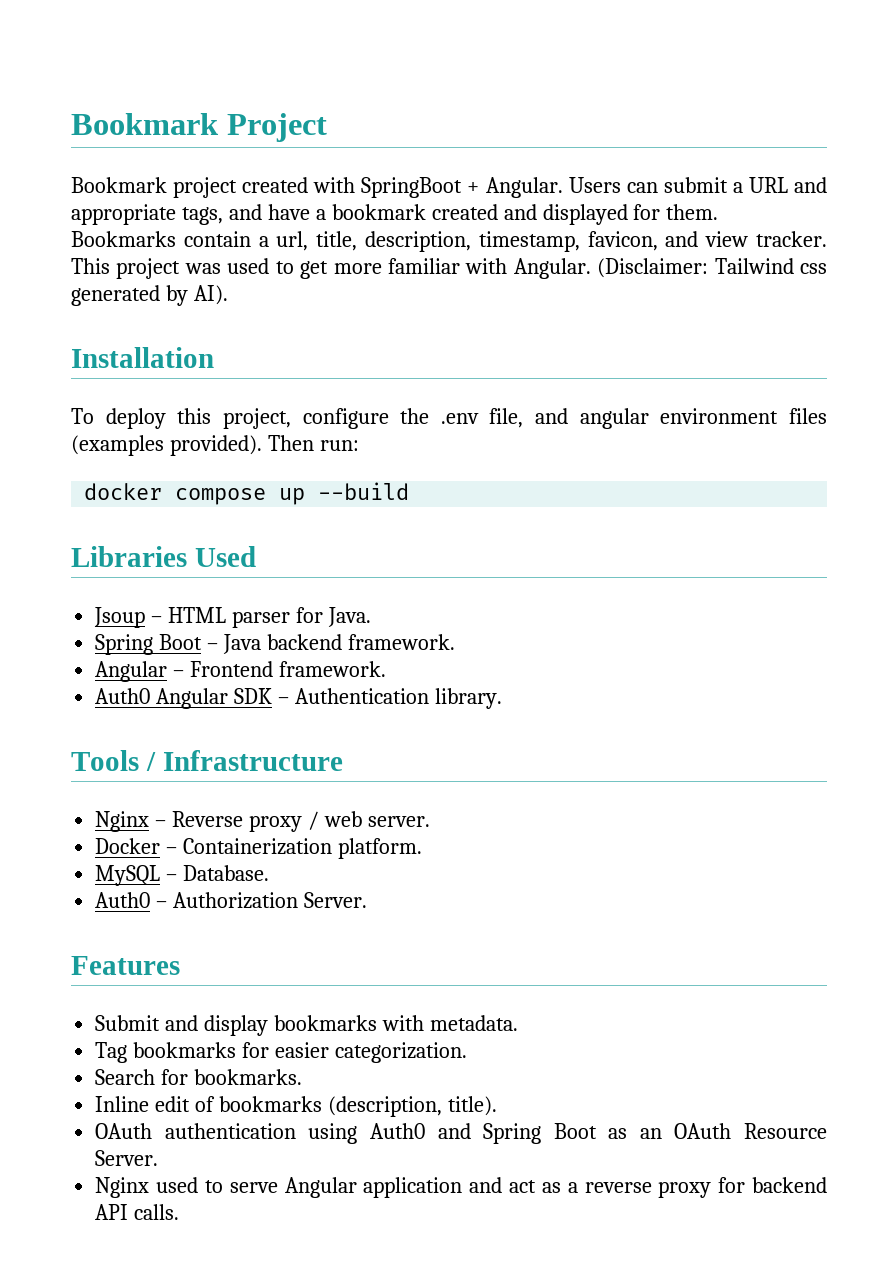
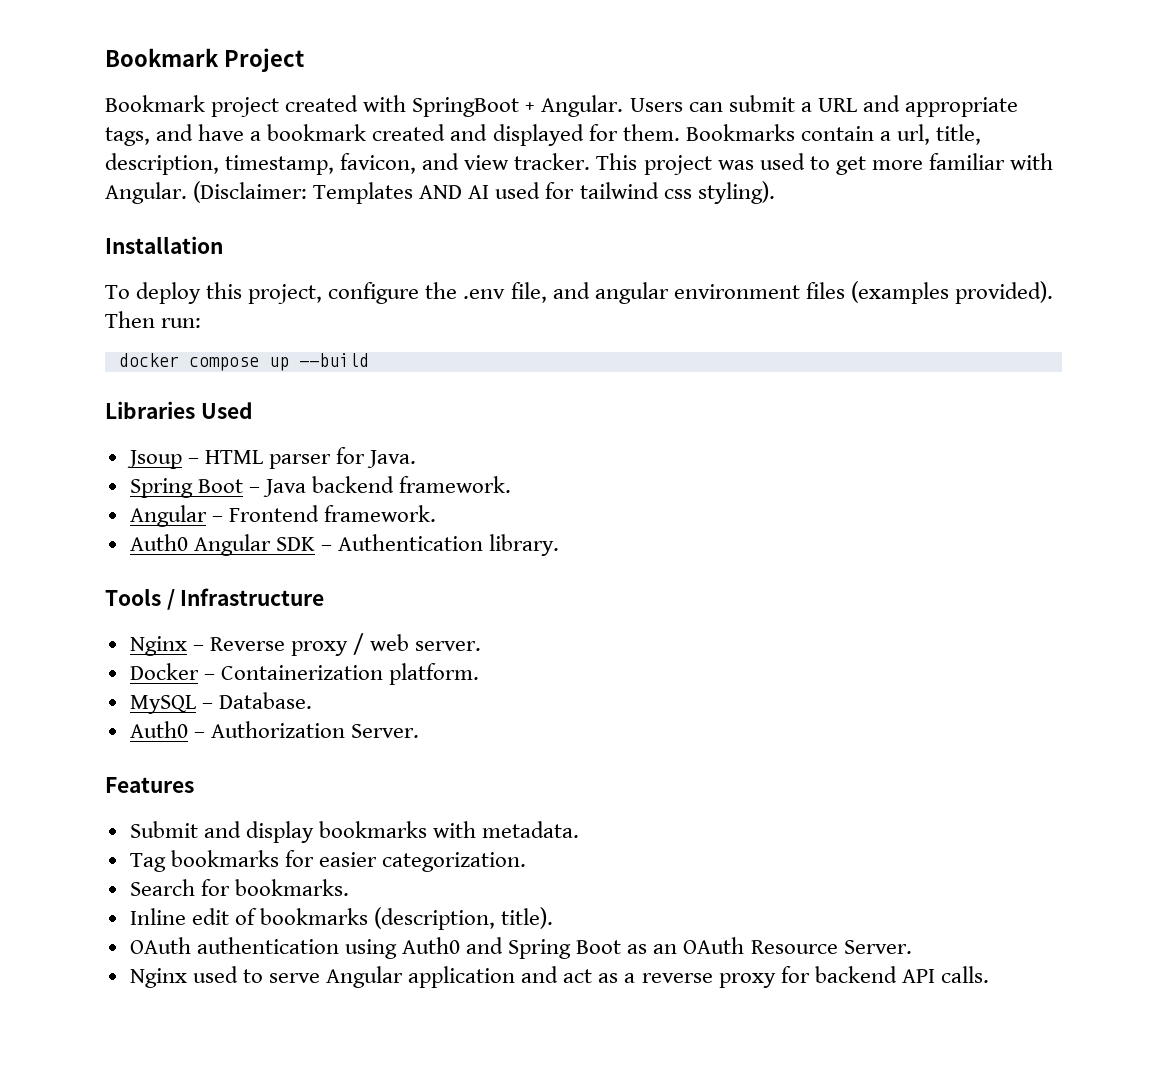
[714,258,827,274] [71,285,228,306] Tailwind css generated by AI). -> [313,181,775,204] Templates AND AI used for tailwind css styling).

